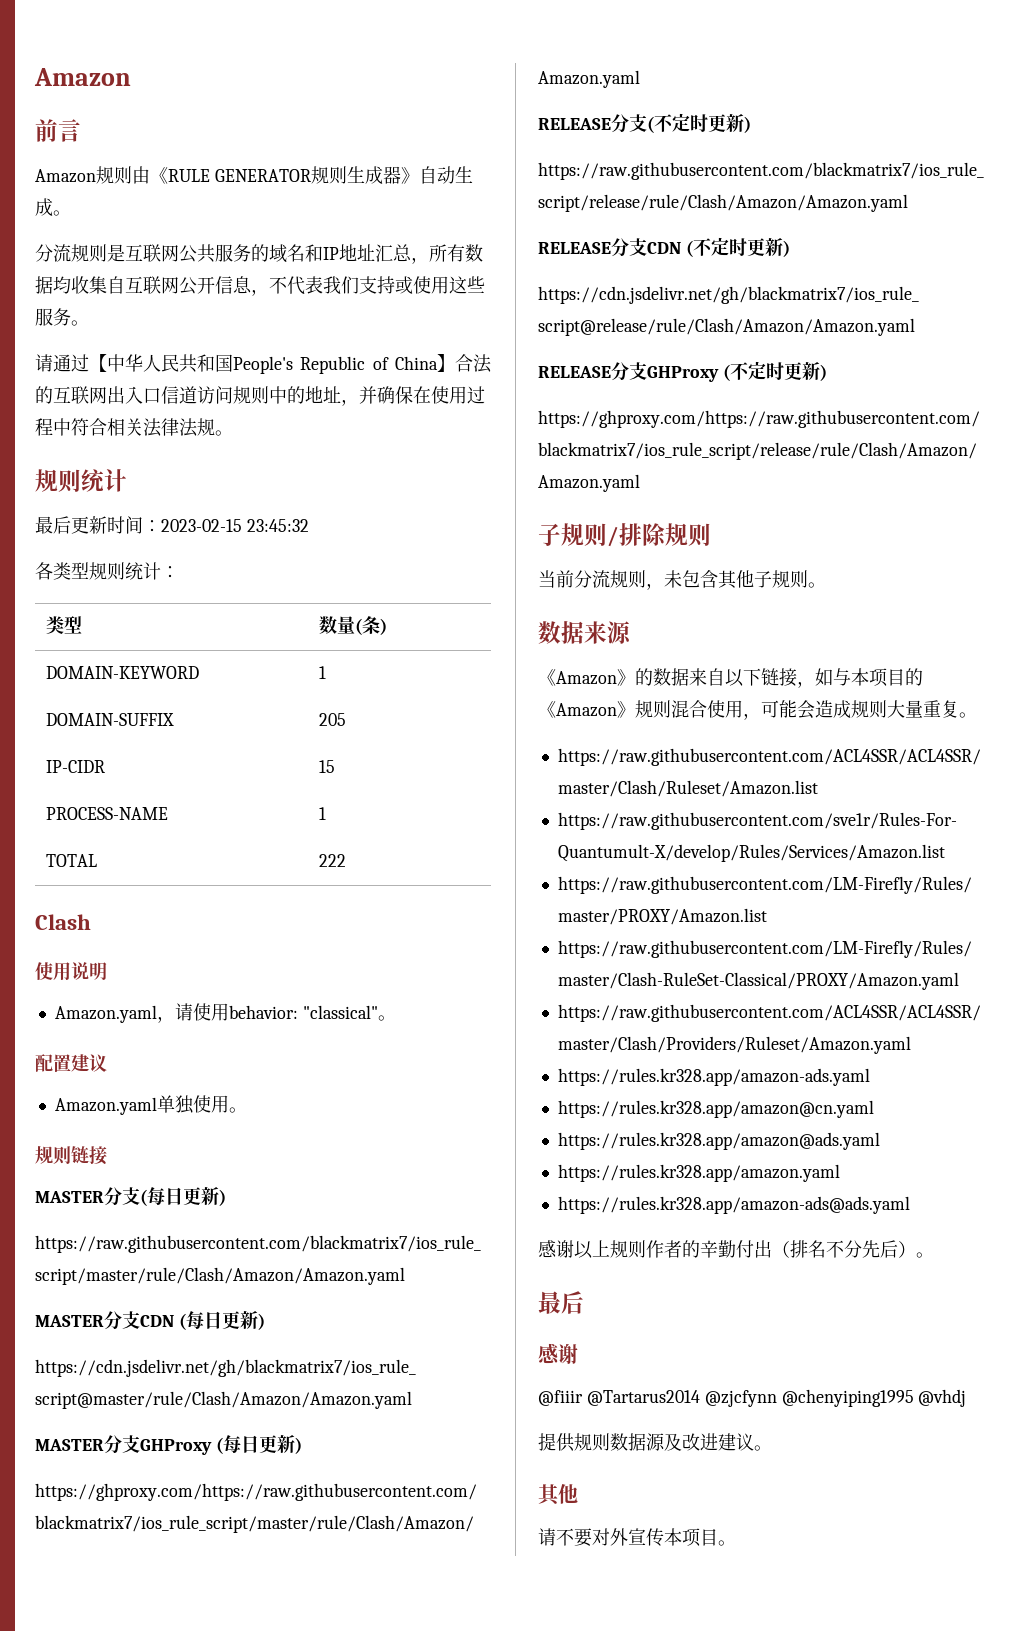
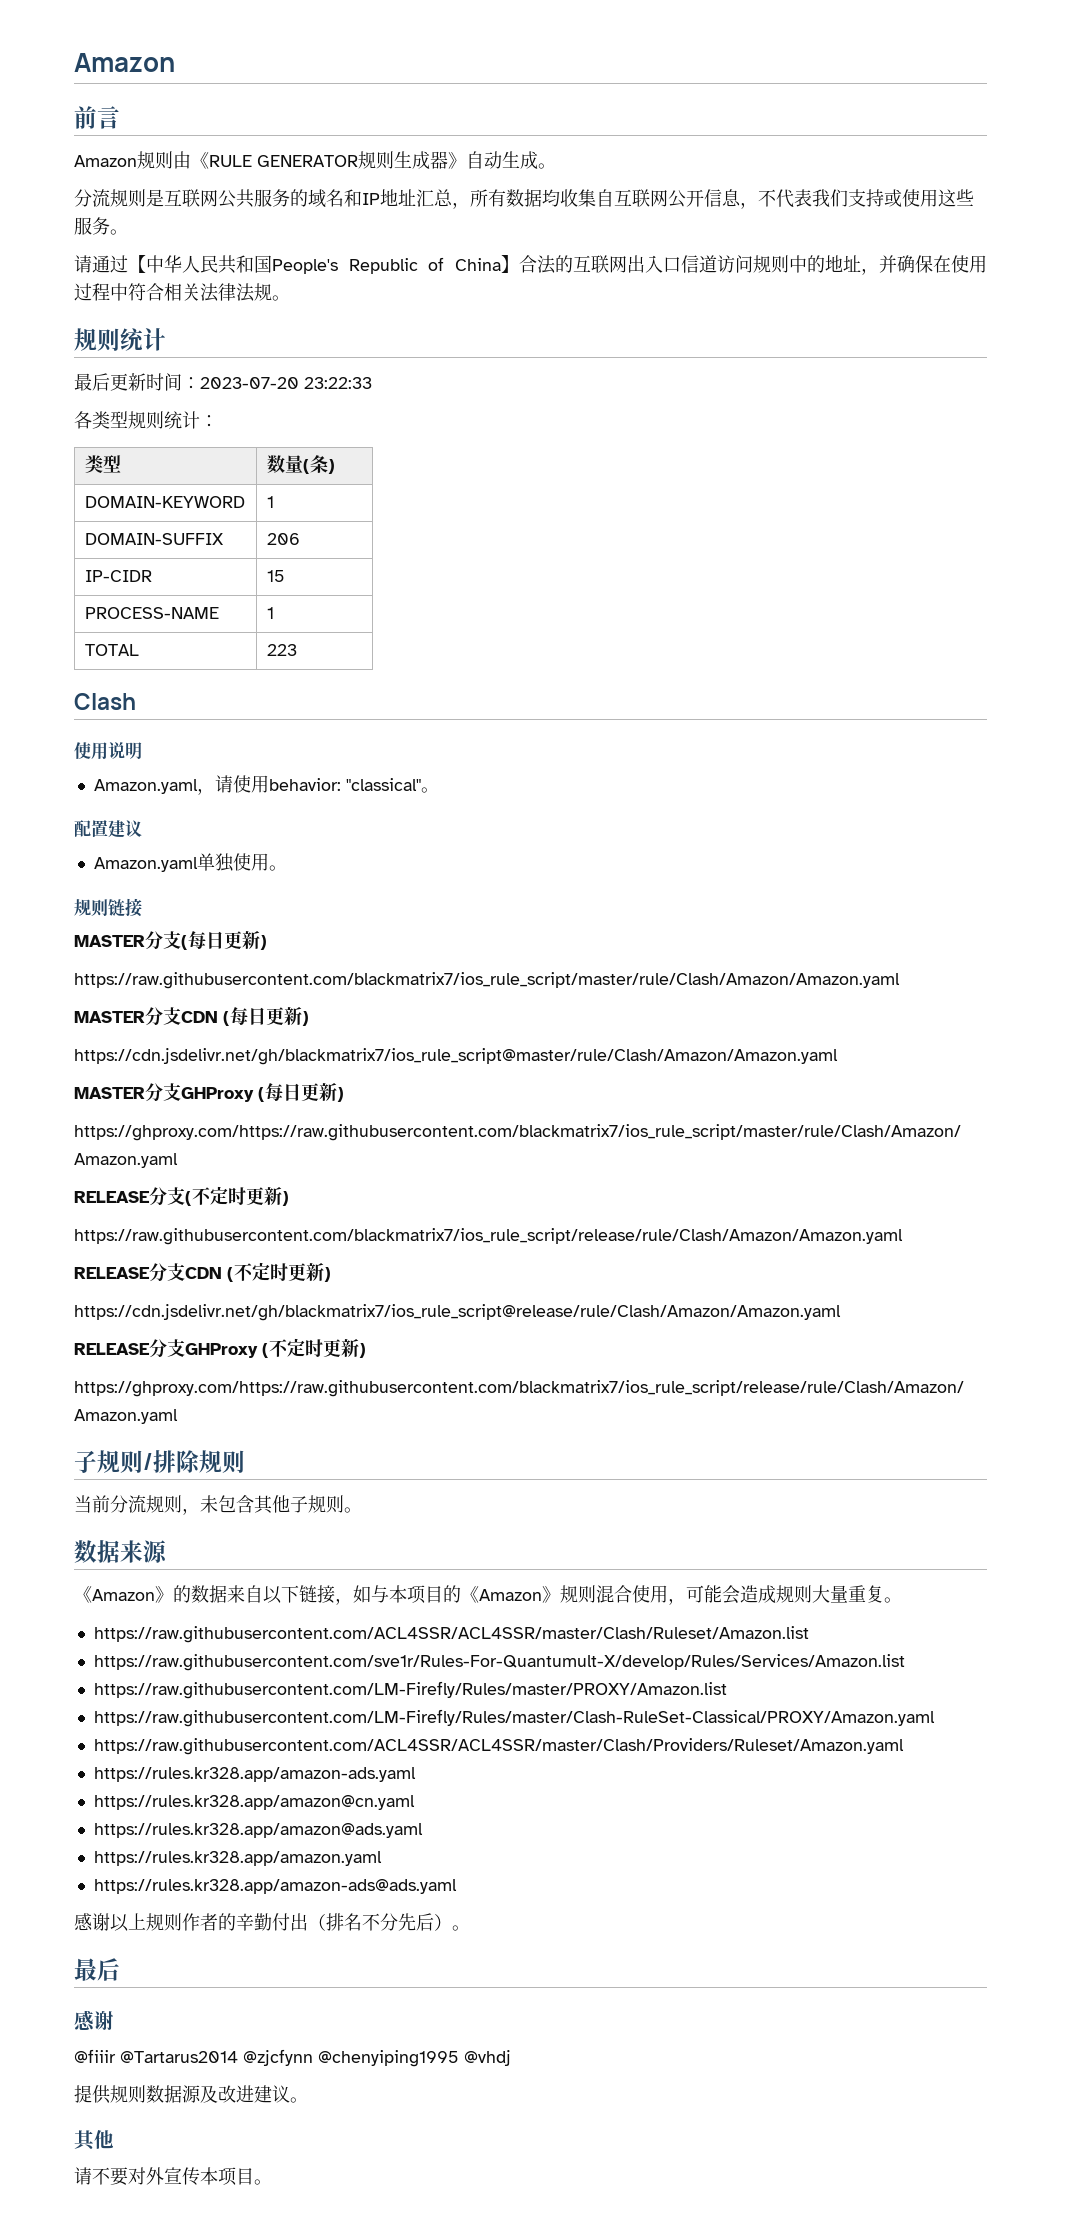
[161,519,309,532] 2023-02-15 23:45:32 -> [200,377,372,389] 2023-07-20 23:22:33
[319,713,347,726] 205 -> [266,533,300,545] 206
[319,854,347,867] 222 -> [266,644,297,656] 223

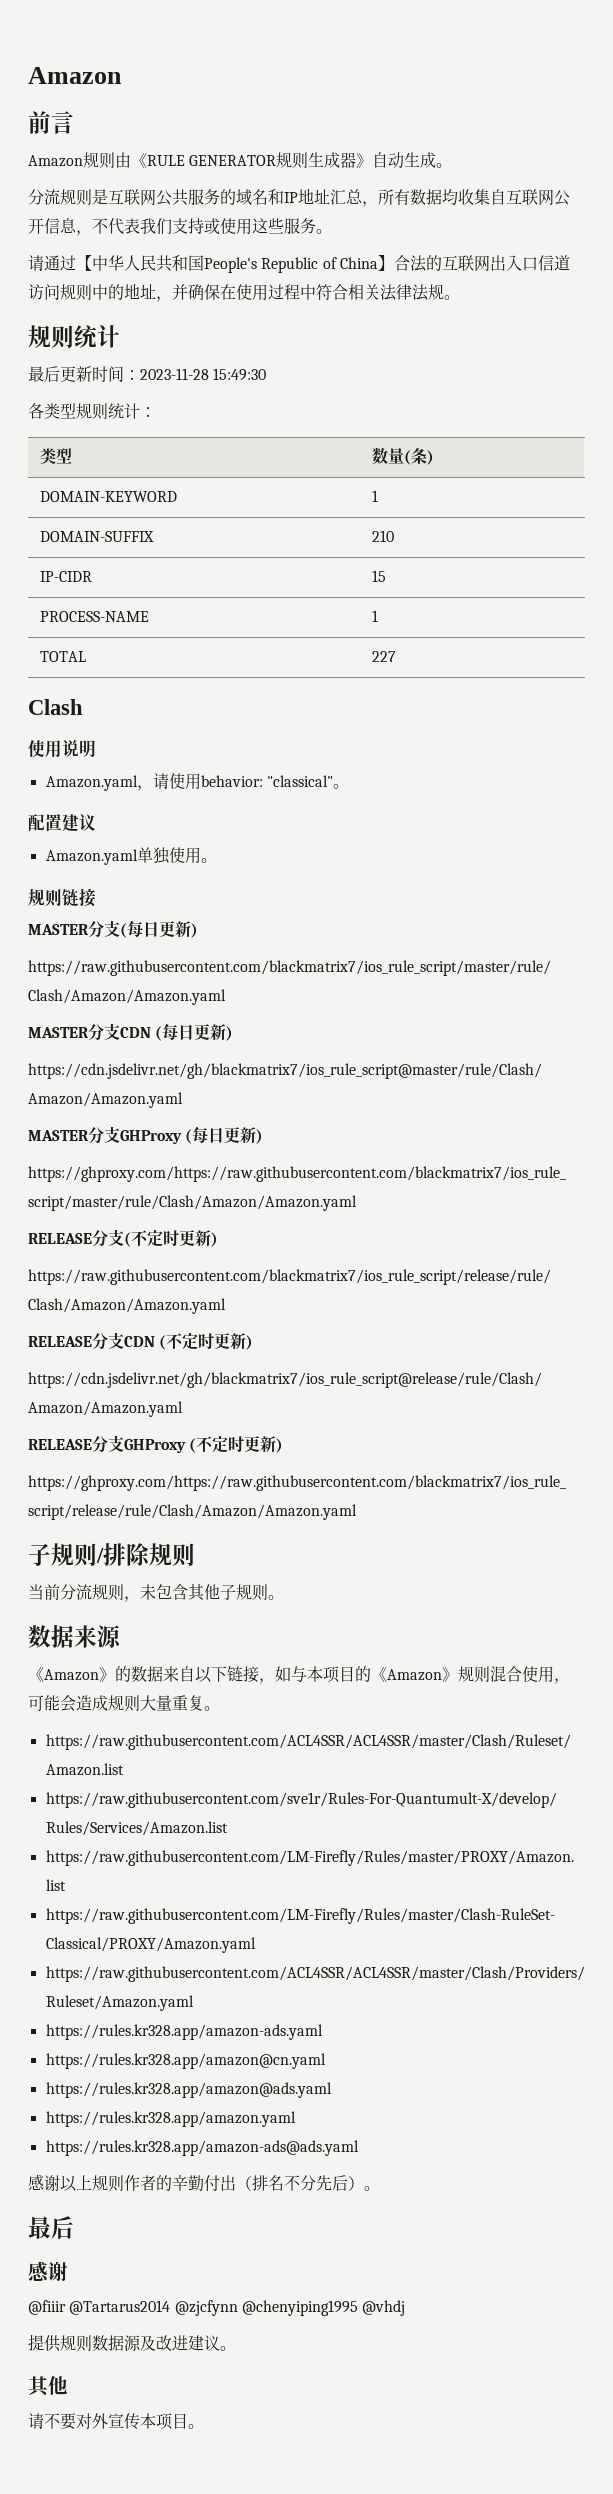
[200,377,372,389] 2023-07-20 23:22:33 -> [140,368,267,381] 2023-11-28 15:49:30
[266,533,300,545] 206 -> [371,530,394,542] 210
[266,644,297,656] 223 -> [371,651,396,662] 227

